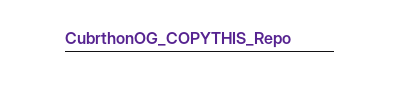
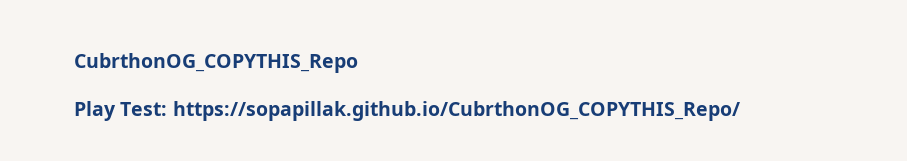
(291, 40) none -> [74,101,740,121] // Play Test: https://sopapillak.github.io/CubrthonOG_COPYTHIS_Repo/

